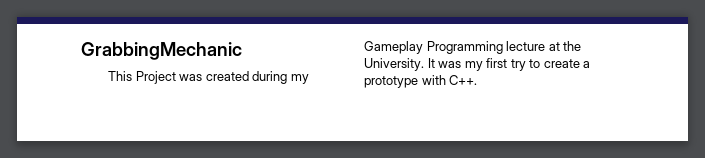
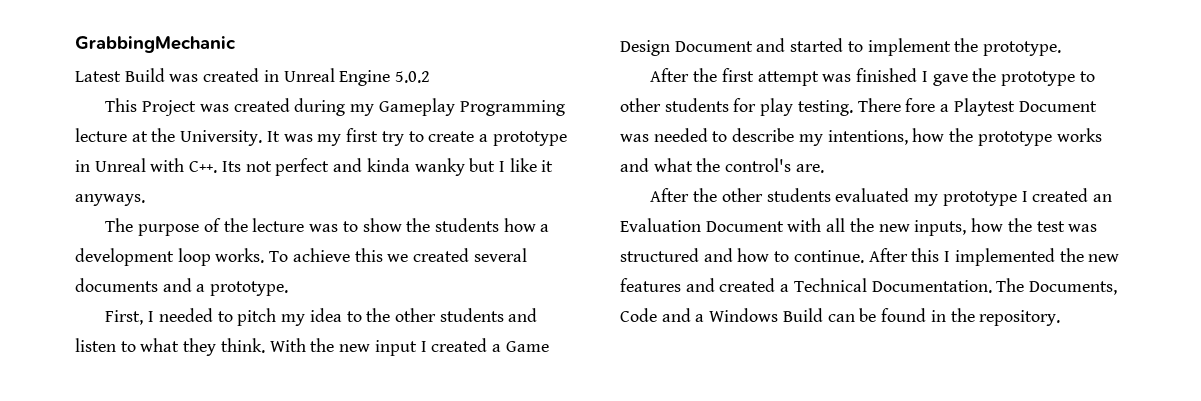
(242, 51) none -> [75,68,431,86] // Latest Build was created in Unreal Engine 5.0.2
[421,75,478,85] with C++. -> [75,158,554,176] [75,194,145,206] [105,218,550,236] [75,248,527,266] [75,278,289,296] [105,308,538,326] [75,338,549,356] [620,38,1062,56] [650,68,1095,86] [620,98,1097,116] [620,128,1102,146] [620,158,824,173] [650,188,1113,206] [620,218,1098,236] [620,248,1120,266] [620,278,1118,295] [620,308,1061,326] in Unreal with C++. Its not perfect and kinda wanky but I like it anyways. // The purpose of the lecture was to show the students how a development loop works. To achieve this we created several documents and a prototype. // First, I needed to pitch my idea to the other students and listen to what they think. With the new input I created a Game Design Document and started to implement the prototype. // After the first attempt was finished I gave the prototype to other students for play testing. There fore a Playtest Document was needed to describe my intentions, how the prototype works and what the control's are. // After the other students evaluated my prototype I created an Evaluation Document with all the new inputs, how the test was structured and how to continue. After this I implemented the new features and created a Technical Documentation. The Documents, Code and a Windows Build can be found in the repository.

